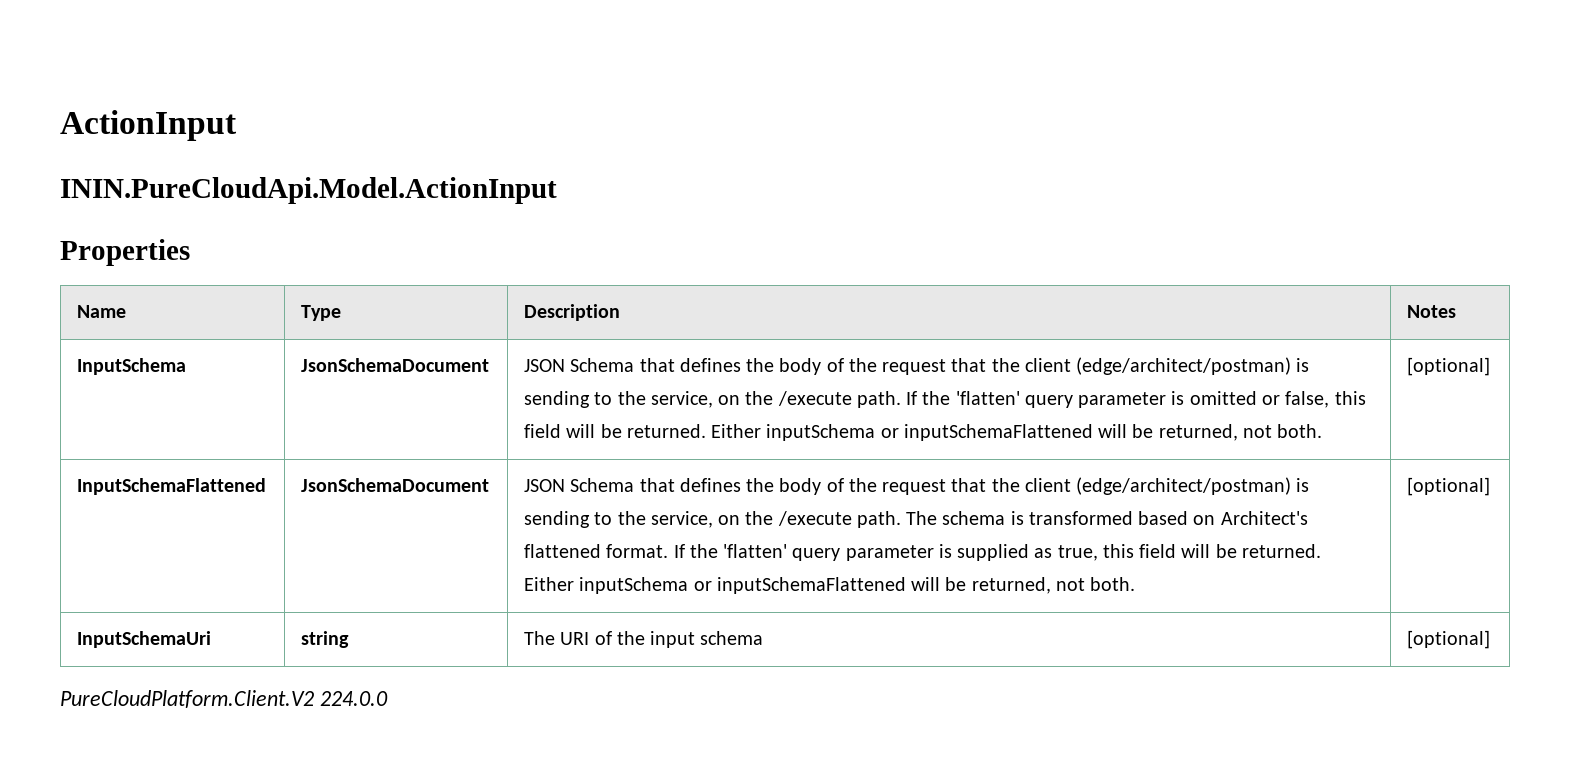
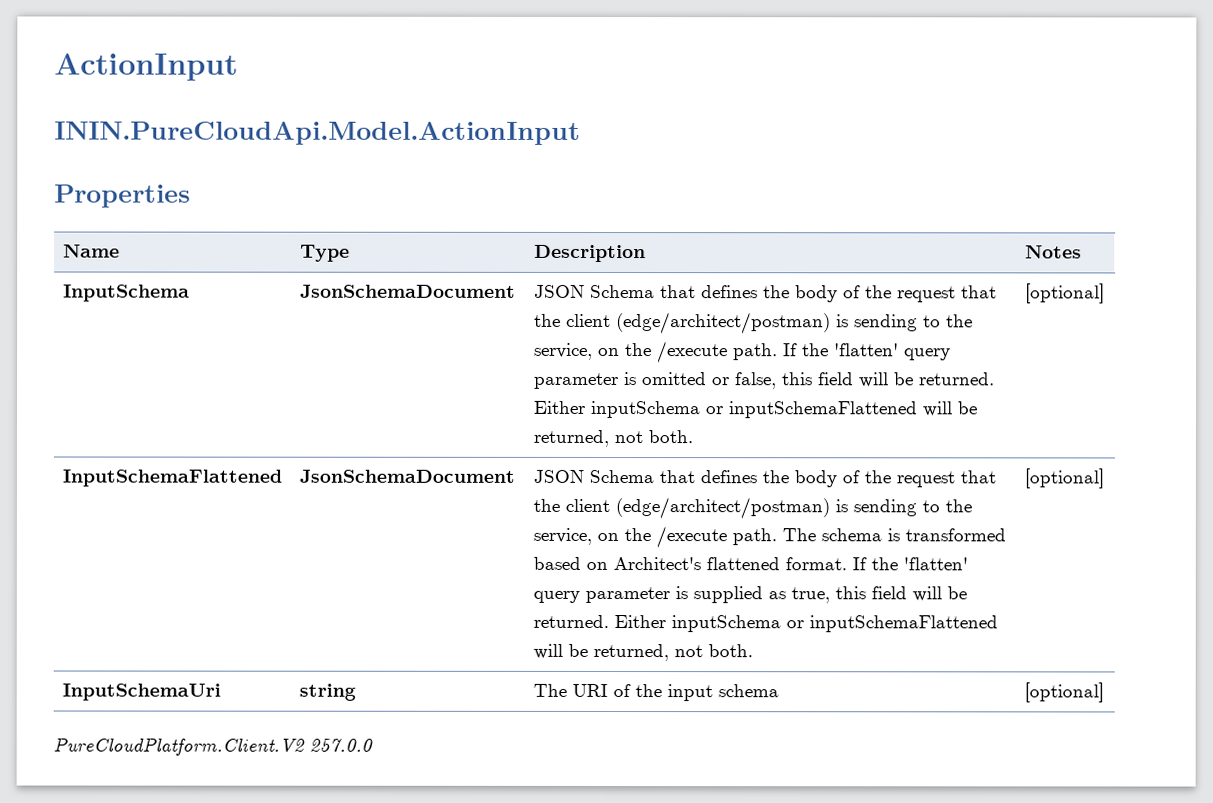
[319,691,388,706] 224.0.0 -> [309,738,373,752] 257.0.0

